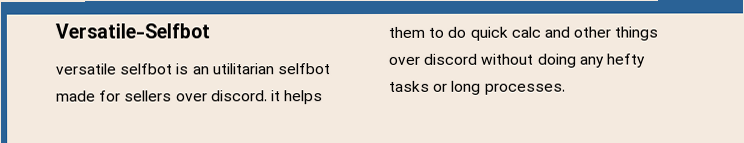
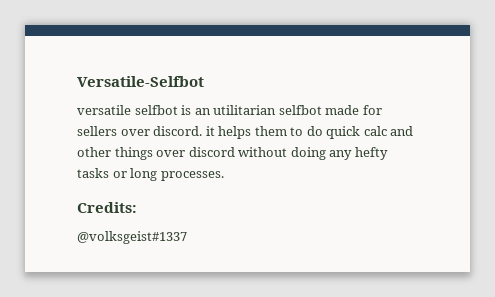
(566, 89) none -> [77,202,137,213] [77,231,187,244] // Credits: // @volksgeist#1337

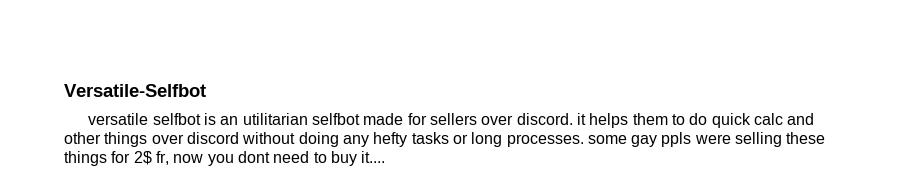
[77,202,137,213] [77,231,187,244] // Credits: // @volksgeist#1337 -> [587,132,826,147] [64,151,386,166] some gay ppls were selling these things for 2$ fr, now you dont need to buy it....

